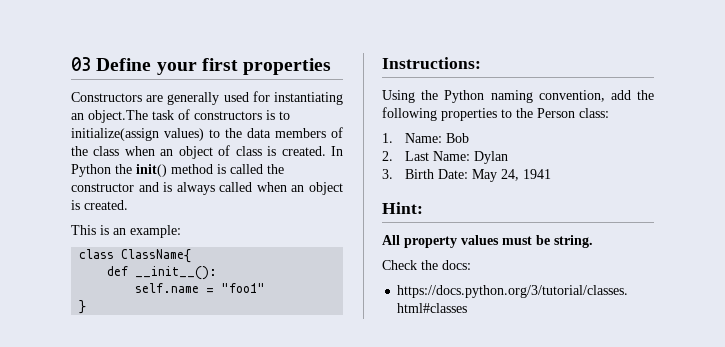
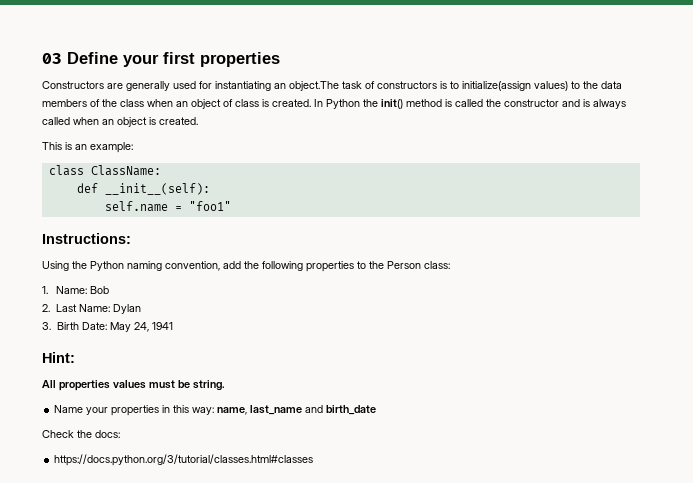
[121,249,192,263] ClassName{ -> [90,165,161,176] ClassName:
[135,266,218,280] __init__(): -> [104,183,210,195] __init__(self):
[79,300,87,314] // } -> (231, 206) none
[404,236,457,248] property -> [59,380,110,391] properties
(593, 241) none -> [54,405,377,416] // Name your properties in this way: name, last_name and birth_date

